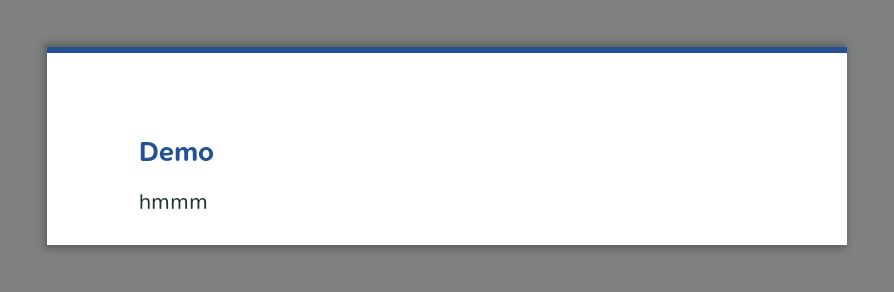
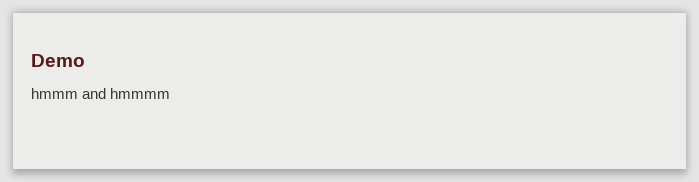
(208, 201) none -> [82,88,171,99] and hmmmm

